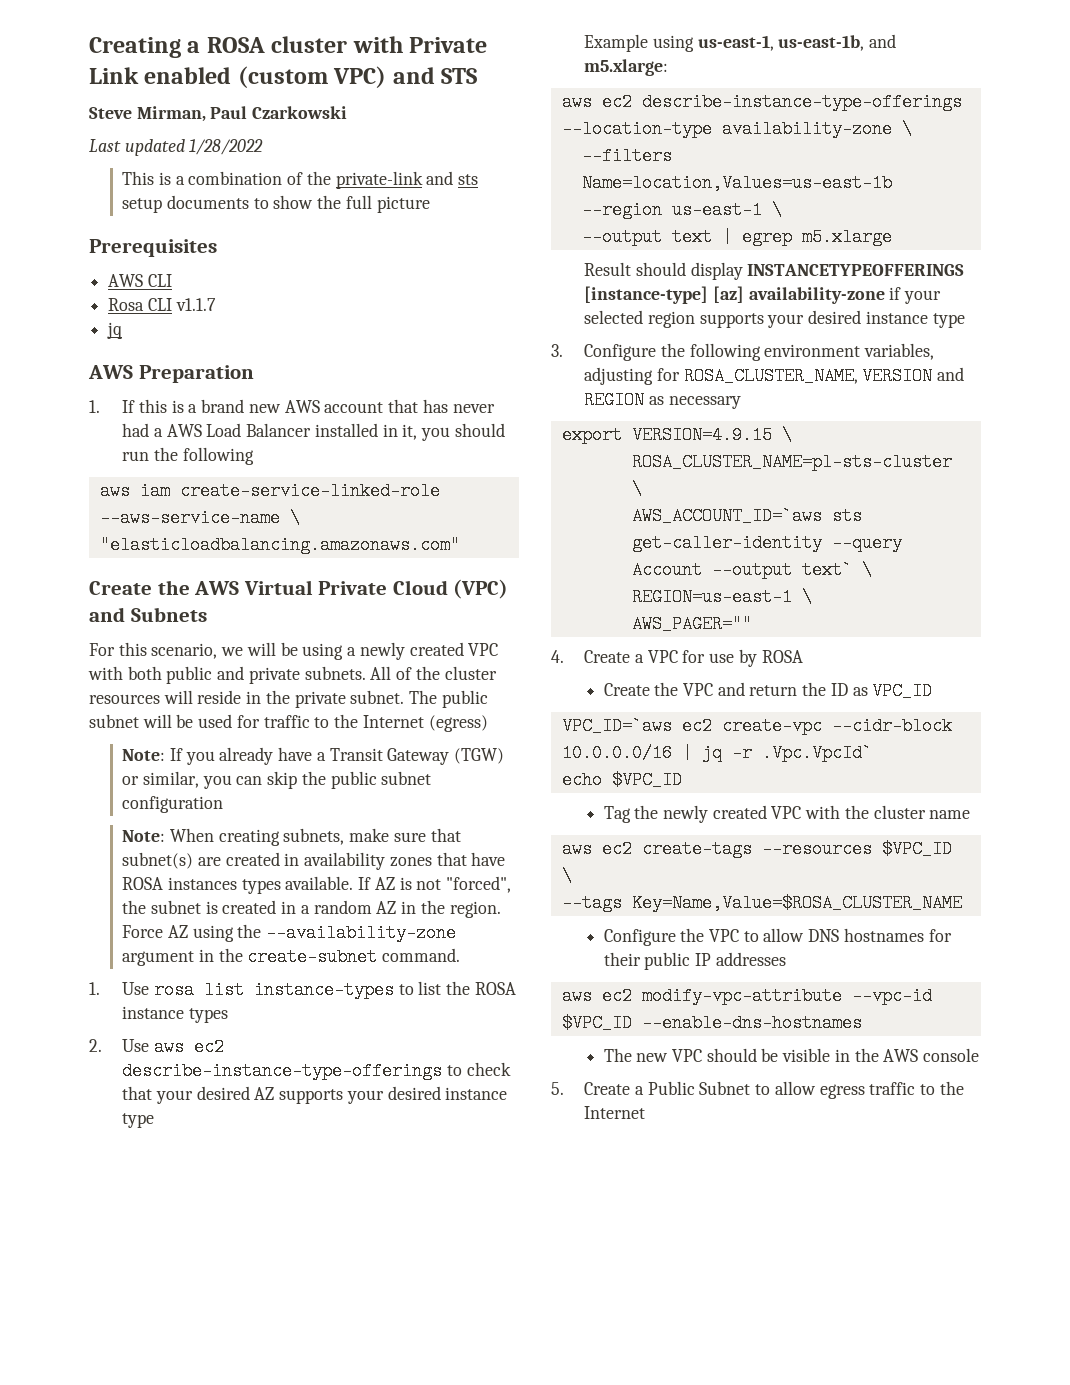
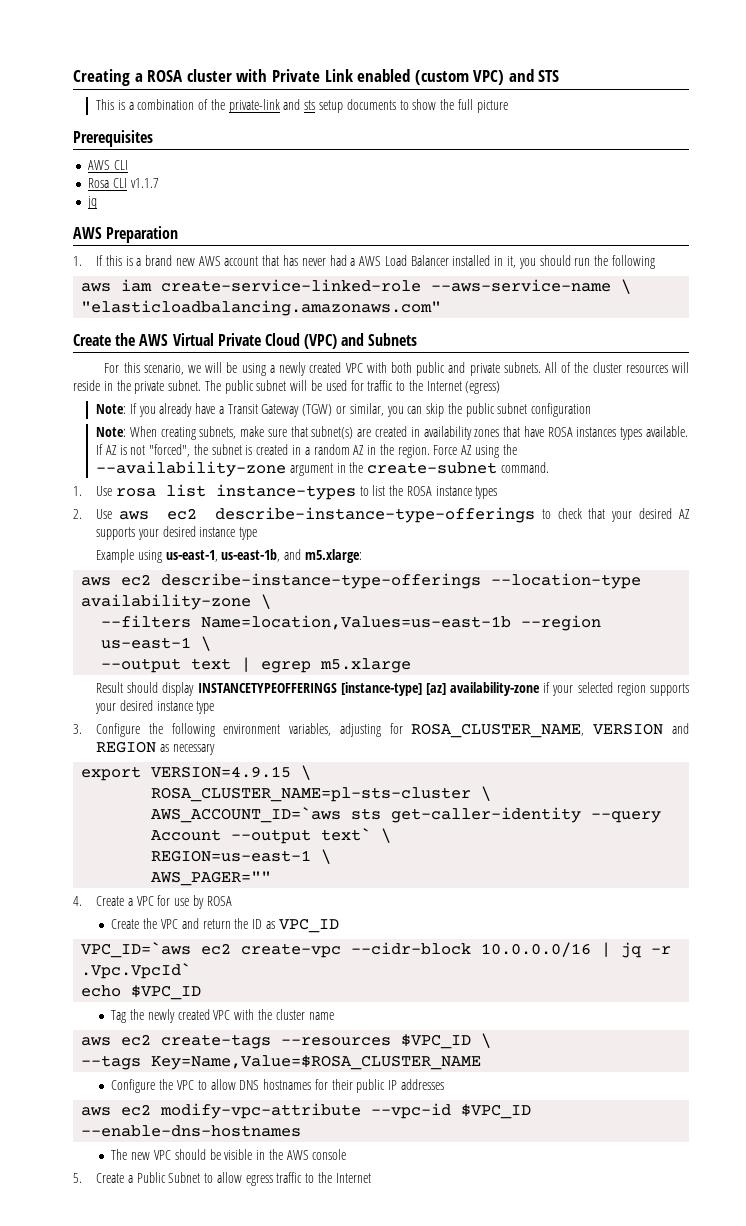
[89,106,348,122] [89,139,264,156] // Steve Mirman, Paul Czarkowski // Last updated 1/28/2022 -> (560, 76) none

